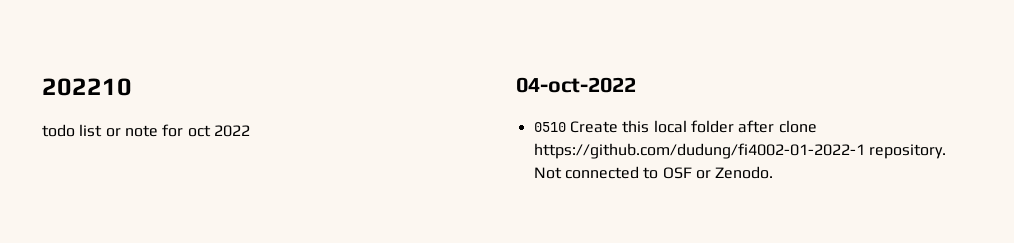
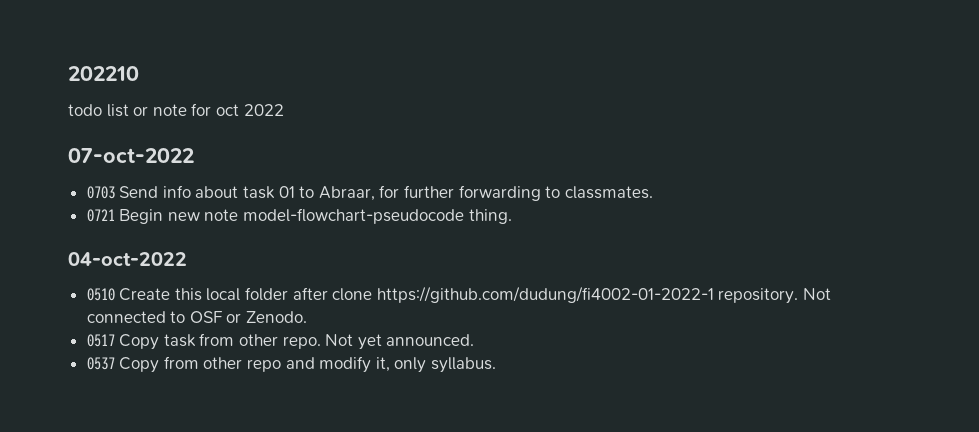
(250, 131) none -> [68,148,194,163] [86,185,653,201] [86,208,512,224] // 07-oct-2022 // 0703 Send info about task 01 to Abraar, for further forwarding to classmates. // 0721 Begin new note model-flowchart-pseudocode thing.
(774, 172) none -> [86,333,475,350] [86,356,497,373] // 0517 Copy task from other repo. Not yet announced. // 0537 Copy from other repo and modify it, only syllabus.

